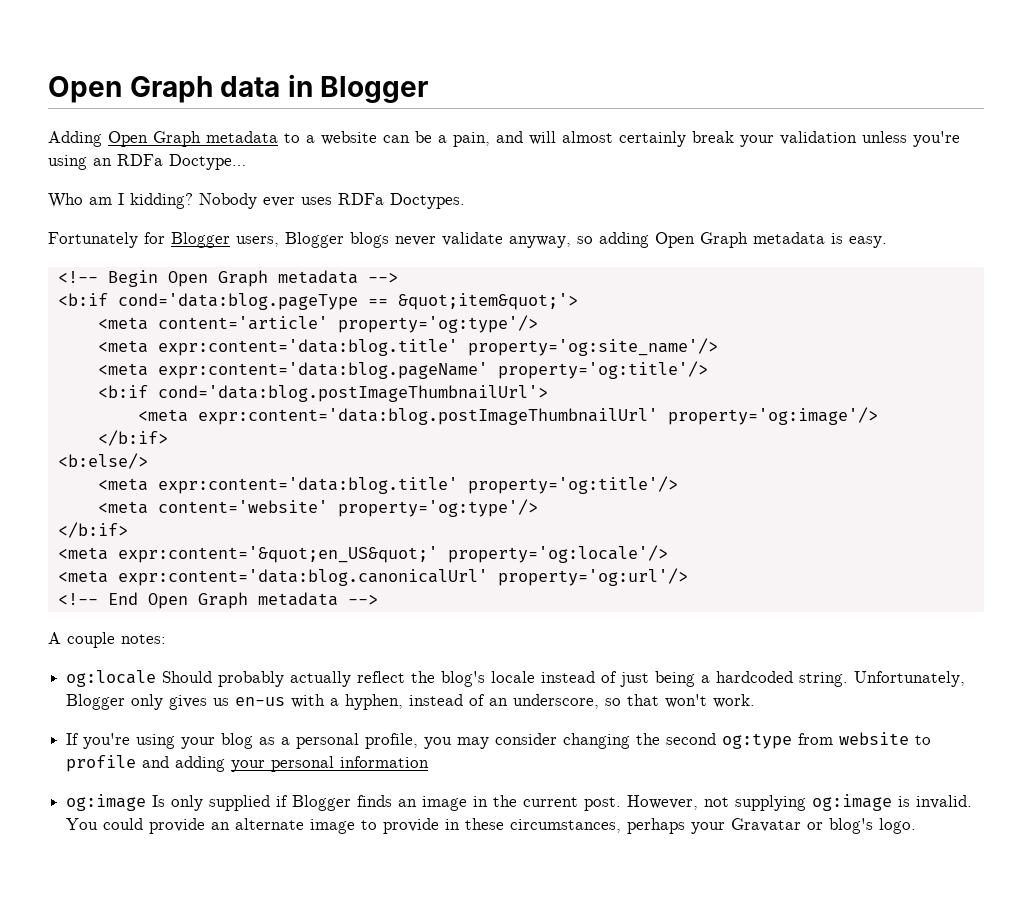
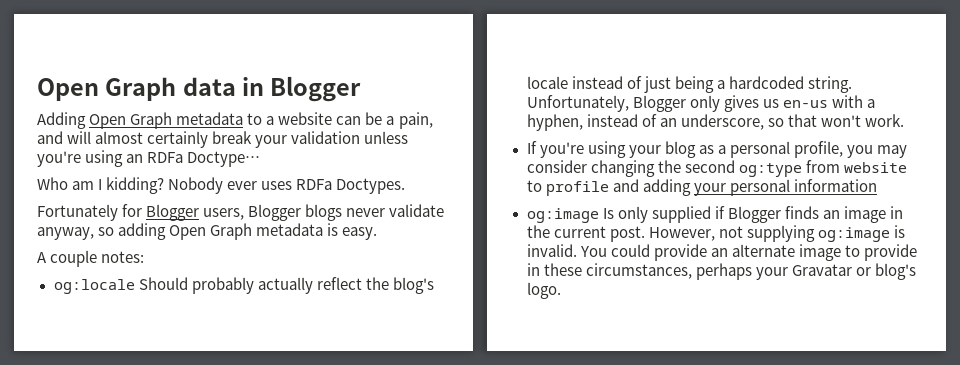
[57,270,398,287] [57,293,578,310] [97,315,538,333] [97,338,718,356] [97,361,708,379] [97,385,548,402] [137,407,878,425] [97,430,168,446] [57,453,148,469] [97,476,678,494] [97,499,538,517] [57,522,128,538] [57,545,668,563] [57,568,688,586] [57,592,378,609] // <!-- Begin Open Graph metadata --> // <b:if cond='data:blog.pageType == &quot;item&quot;'> // <meta content='article' property='og:type'/> // <meta expr:content='data:blog.title' property='og:site_name'/> // <meta expr:content='data:blog.pageName' property='og:title'/> // <b:if cond='data:blog.postImageThumbnailUrl'> // <meta expr:content='data:blog.postImageThumbnailUrl' property='og:image'/> // </b:if> // <b:else/> // <meta expr:content='data:blog.title' property='og:title'/> // <meta content='website' property='og:type'/> // </b:if> // <meta expr:content='&quot;en_US&quot;' property='og:locale'/> // <meta expr:content='data:blog.canonicalUrl' property='og:url'/> // <!-- End Open Graph metadata --> -> (378, 233) none

